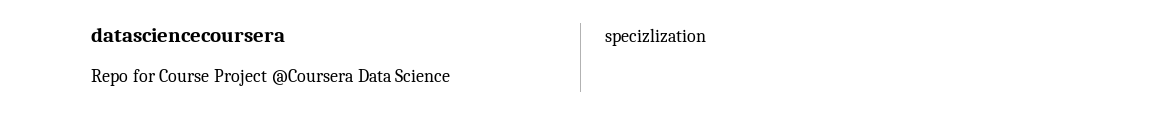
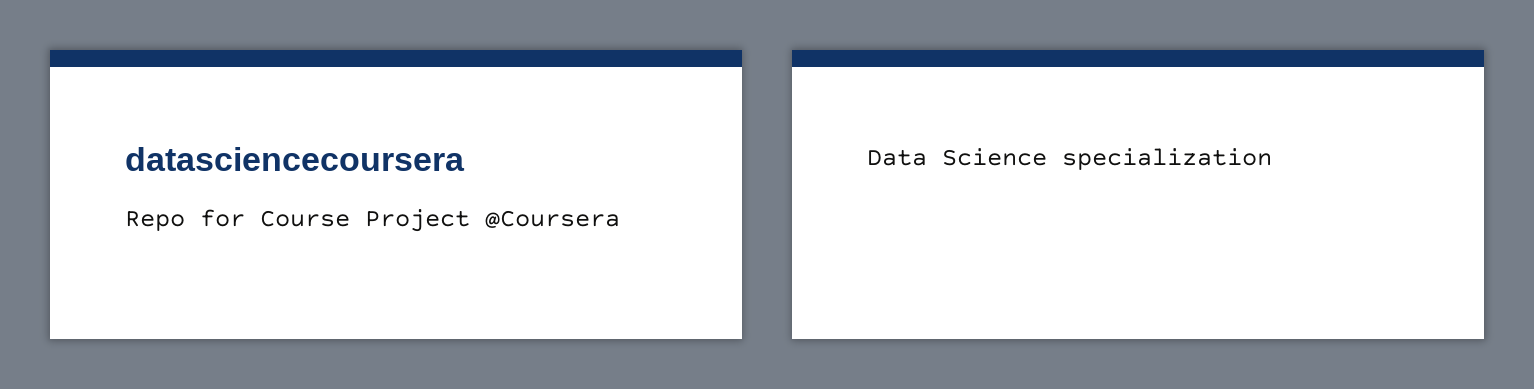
[605,28,706,46] specizlization -> [1062,148,1272,170] specialization

